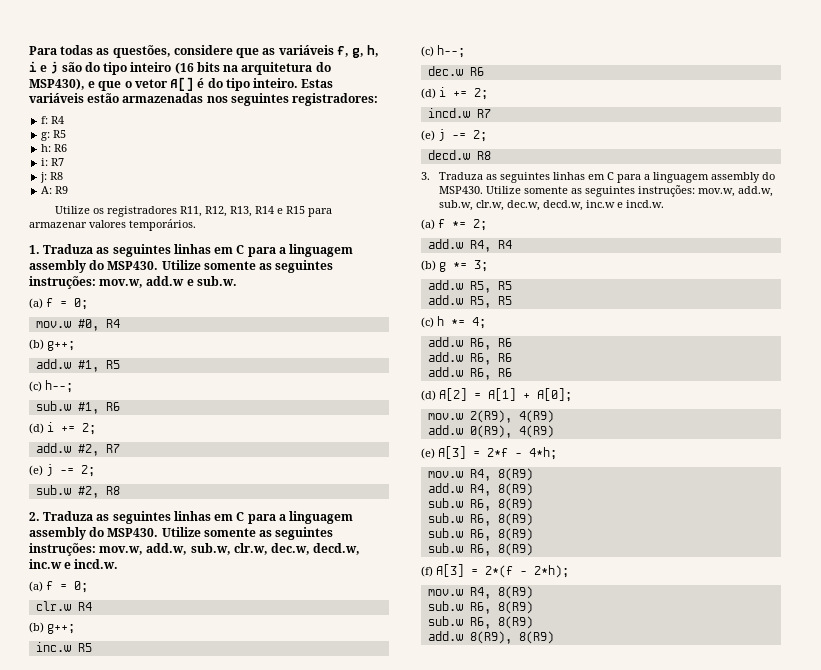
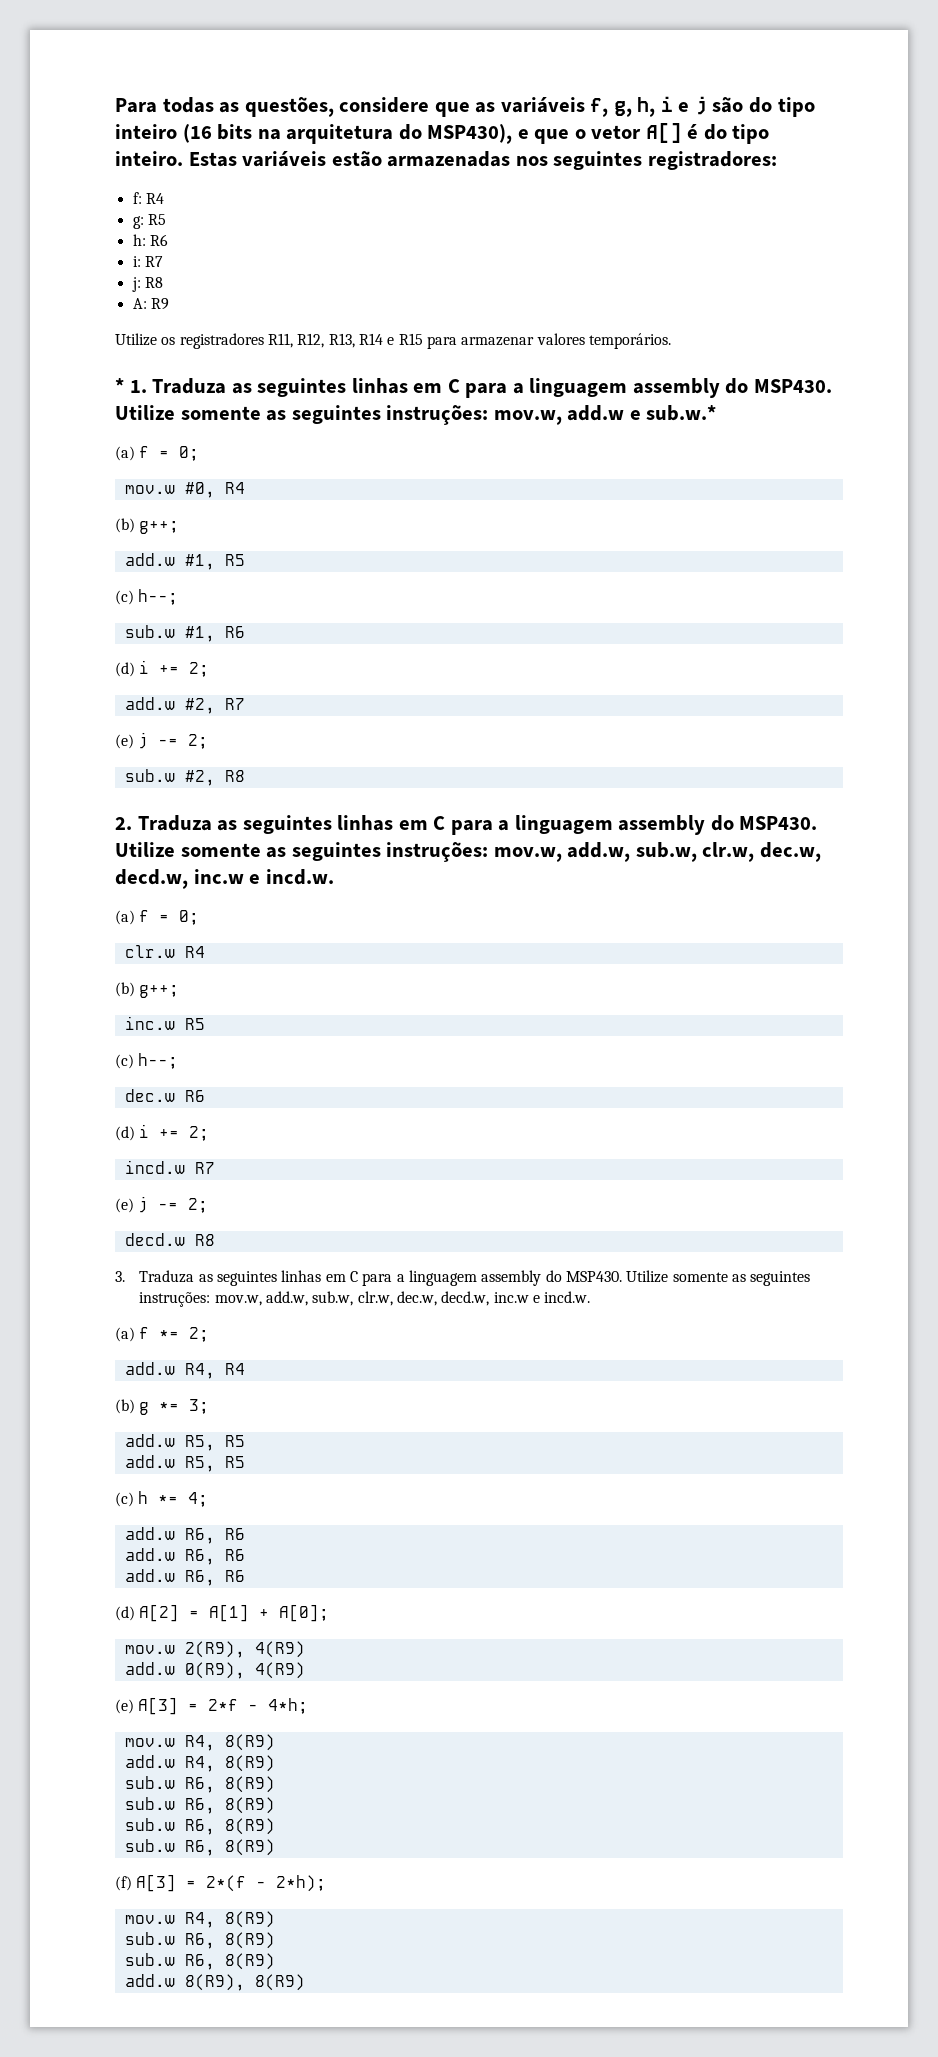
(196, 225) none -> [115,378,124,393] *
[196,276,237,286] sub.w. -> [646,405,717,421] sub.w.*

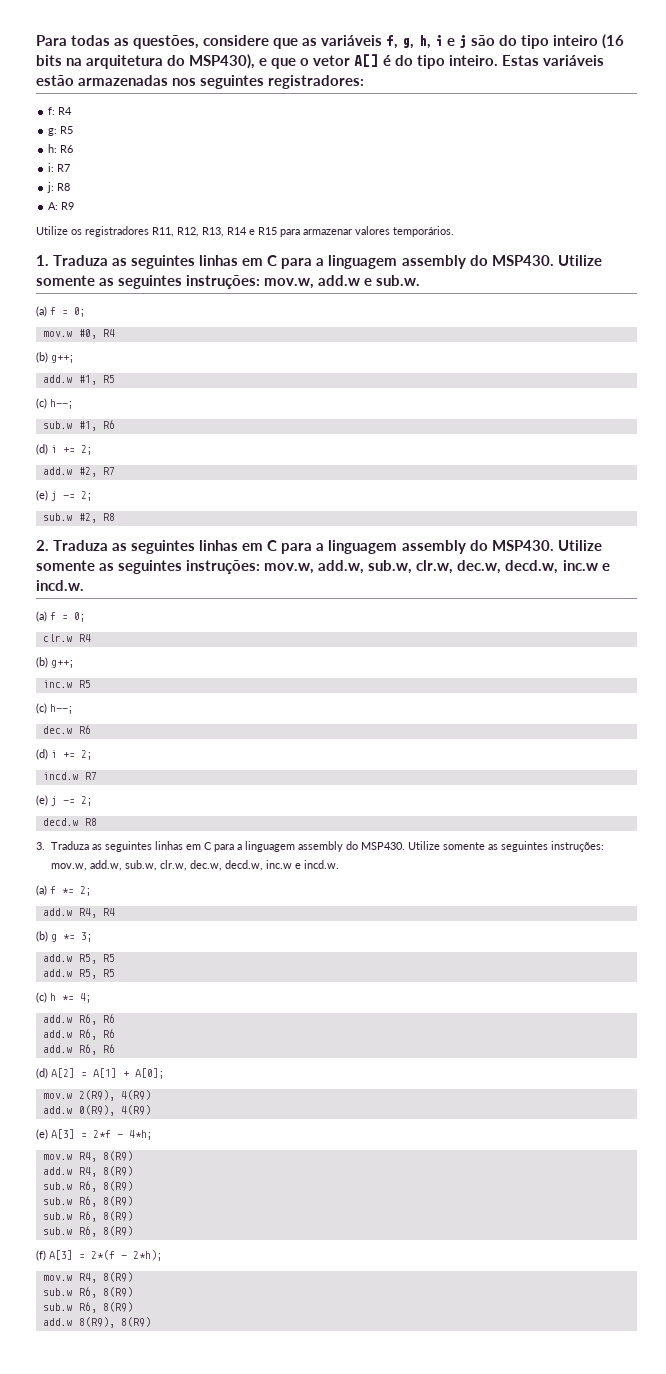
[115,378,124,393] * -> (454, 231) none
[646,405,717,421] sub.w.* -> [376,275,421,286] sub.w.

